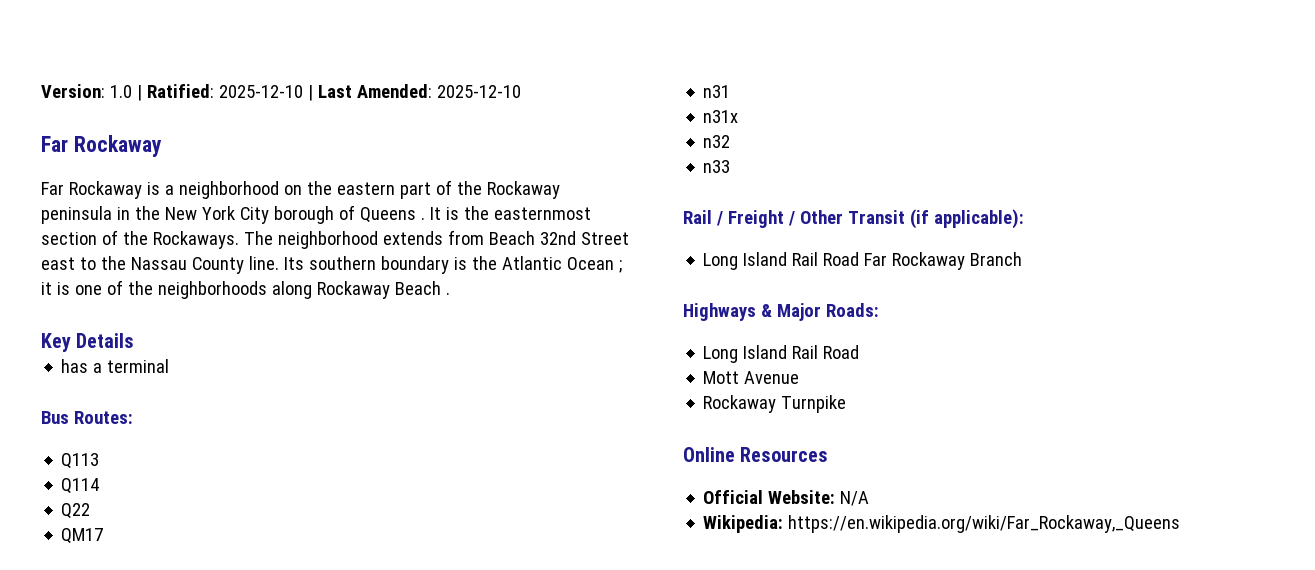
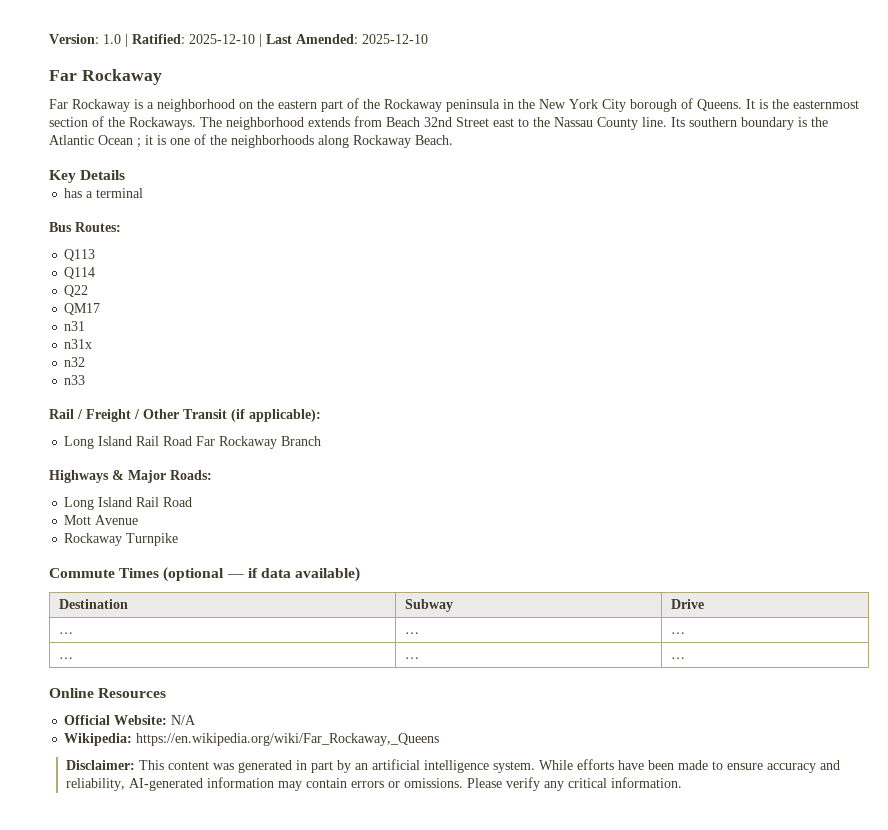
[359,207,425,223] Queens . -> [697,99,742,111] Queens.
[394,281,450,295] Beach . -> [415,135,453,145] Beach.
(847, 404) none -> [49,567,361,582] [58,599,128,609] [404,599,453,612] [670,599,704,609] [58,632,73,634] [404,632,419,634] [670,632,685,634] [58,657,73,659] [404,657,419,659] [670,657,685,659] // Commute Times (optional — if data available) // Destination | Subway | Drive // … | … | … // … | … | …
(1181, 524) none -> [66,759,841,773] [66,777,683,791] // Disclaimer: This content was generated in part by an artificial intelligence system. While efforts have been made to ensure accuracy and reliability, AI-generated information may contain errors or omissions. Please verify any critical information.

